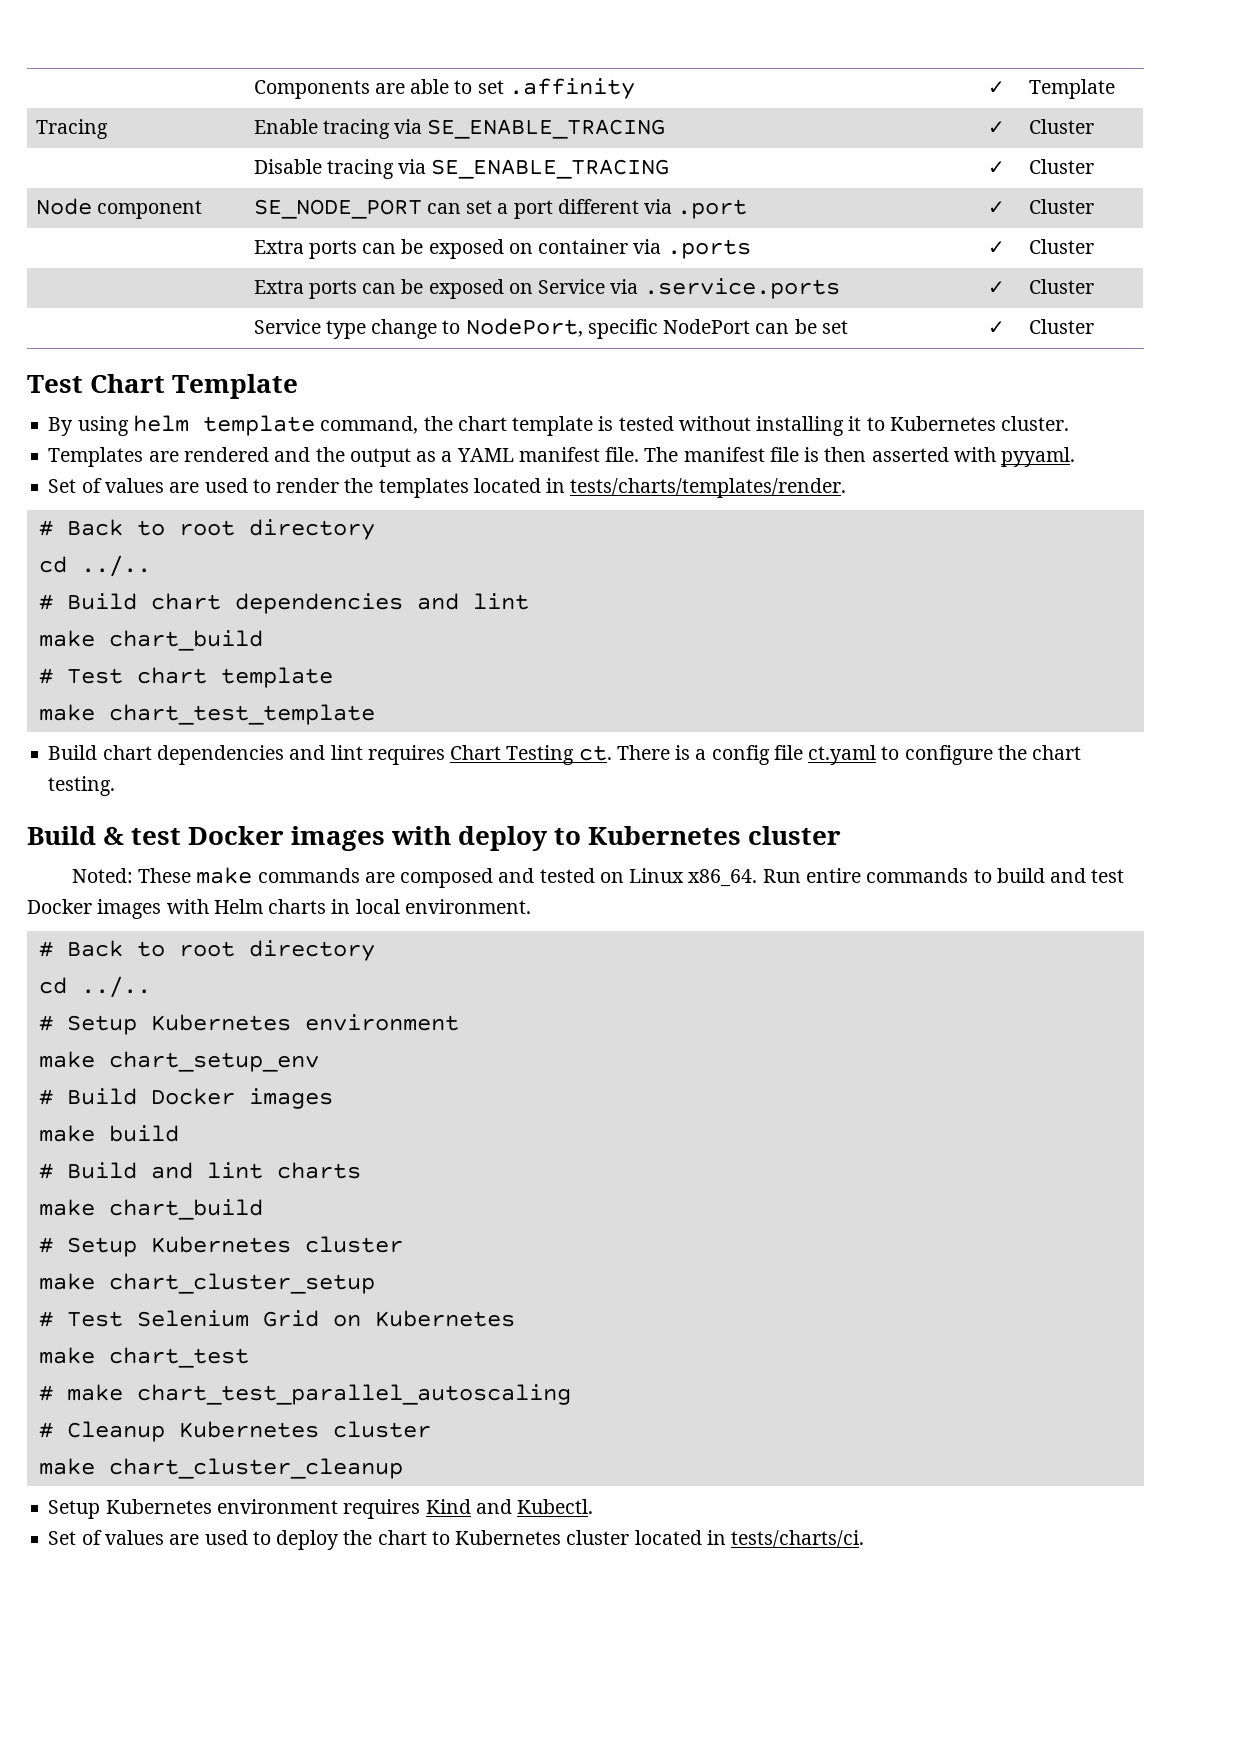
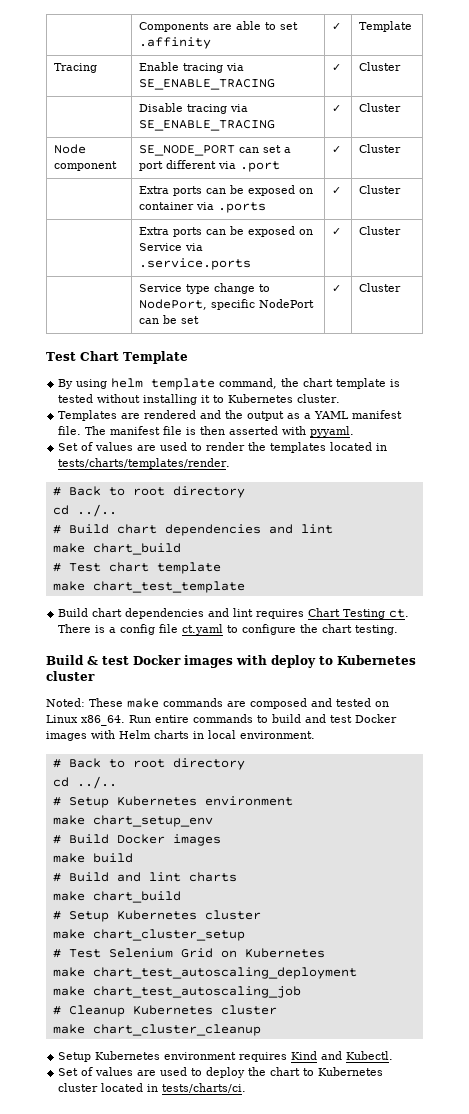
[108,1347,249,1368] [38,1384,571,1405] chart_test // # make chart_test_parallel_autoscaling -> [92,967,357,979] [52,986,301,998] chart_test_autoscaling_deployment // make chart_test_autoscaling_job

